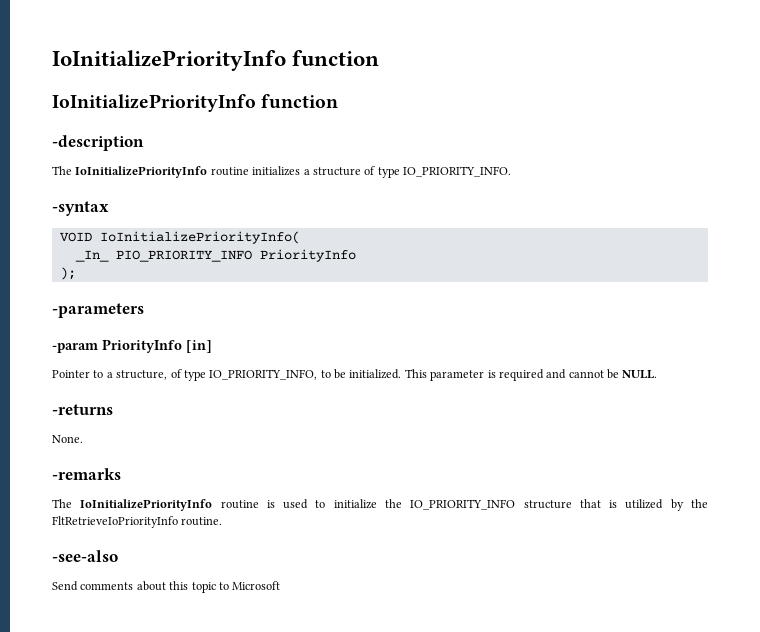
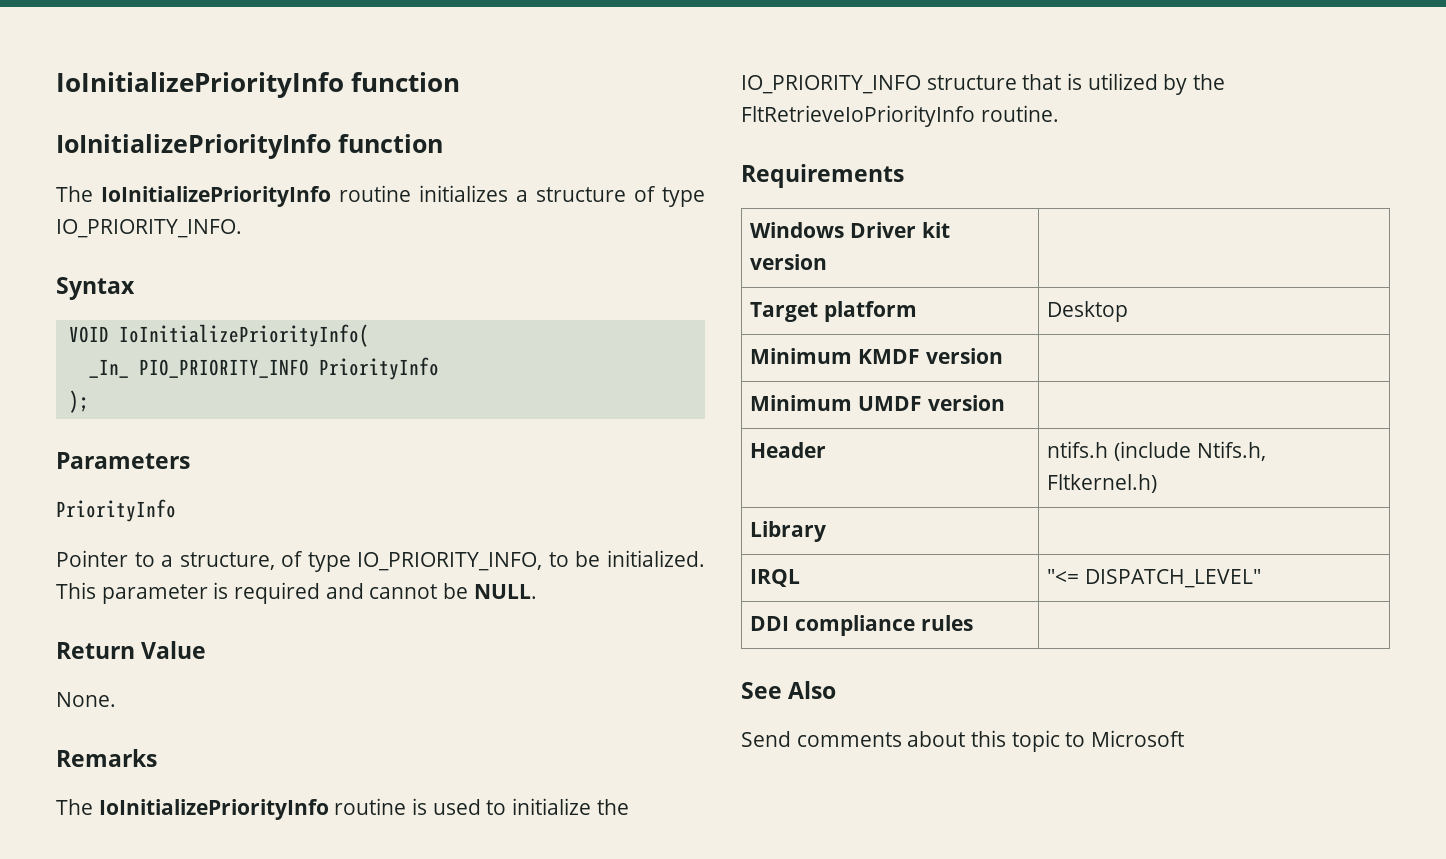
[52,135,144,151] // -description -> (443, 143) none
[52,201,109,216] -syntax -> [56,277,135,300] Syntax
[52,303,144,318] [52,339,212,353] -parameters // -param PriorityInfo [in] -> [56,452,190,469] [56,499,176,522] Parameters // PriorityInfo
[52,404,113,415] -returns -> [56,641,207,659] Return Value
[52,468,121,480] -remarks -> [56,749,157,767] Remarks
[52,550,118,562] -see-also -> [741,164,904,188] [750,222,950,238] [750,254,828,270] [750,301,917,322] [1047,301,1129,322] [750,348,1003,364] [750,395,1005,411] [750,442,827,458] [1047,441,1266,461] [1047,474,1158,493] [750,521,827,542] [750,569,801,587] [1047,569,1261,588] [750,615,973,636] [741,681,837,699] Requirements // Windows Driver kit version | // Target platform | Desktop // Minimum KMDF version | // Minimum UMDF version | // Header | ntifs.h (include Ntifs.h, Fltkernel.h) // Library | // IRQL | "<= DISPATCH_LEVEL" // DDI compliance rules | // See Also

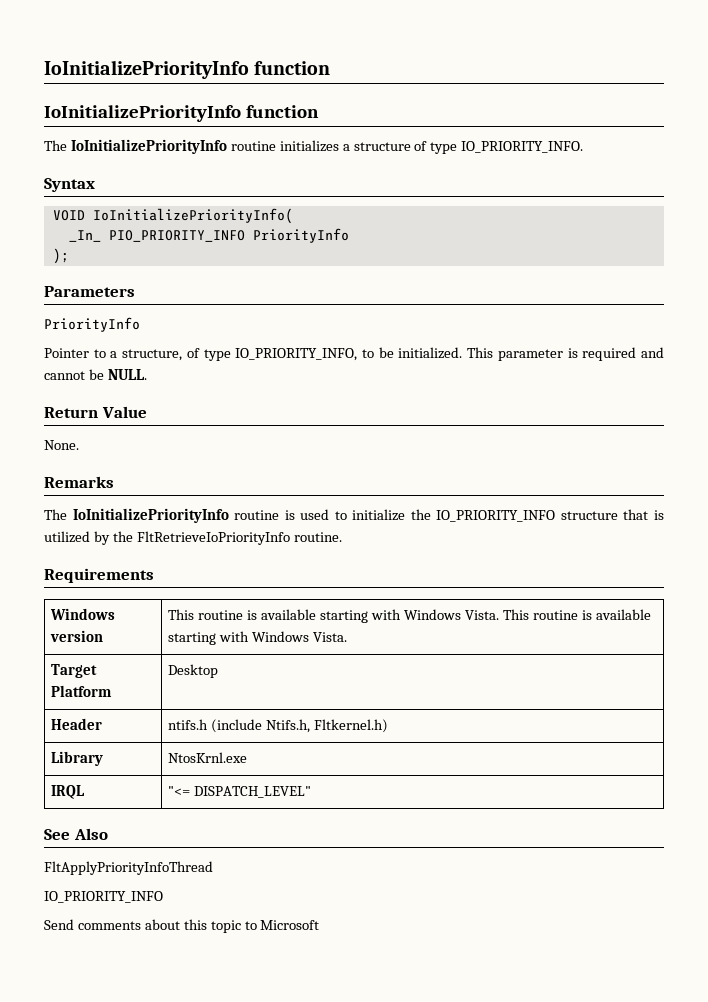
[849,222,950,238] [750,254,828,270] Driver kit version | -> [50,630,104,642] [168,609,651,623] [168,631,348,645] version | This routine is available starting with Windows Vista. This routine is available starting with Windows Vista.
[823,301,917,322] platform -> [51,685,113,697] Platform
[750,348,1003,364] [750,395,1005,411] // Minimum KMDF version | // Minimum UMDF version | -> (219, 671) none
(827, 531) none -> [168,752,248,763] NtosKrnl.exe
[750,615,973,636] // DDI compliance rules | -> (312, 792) none
(837, 690) none -> [44,861,213,875] [44,891,163,903] // FltApplyPriorityInfoThread // IO_PRIORITY_INFO

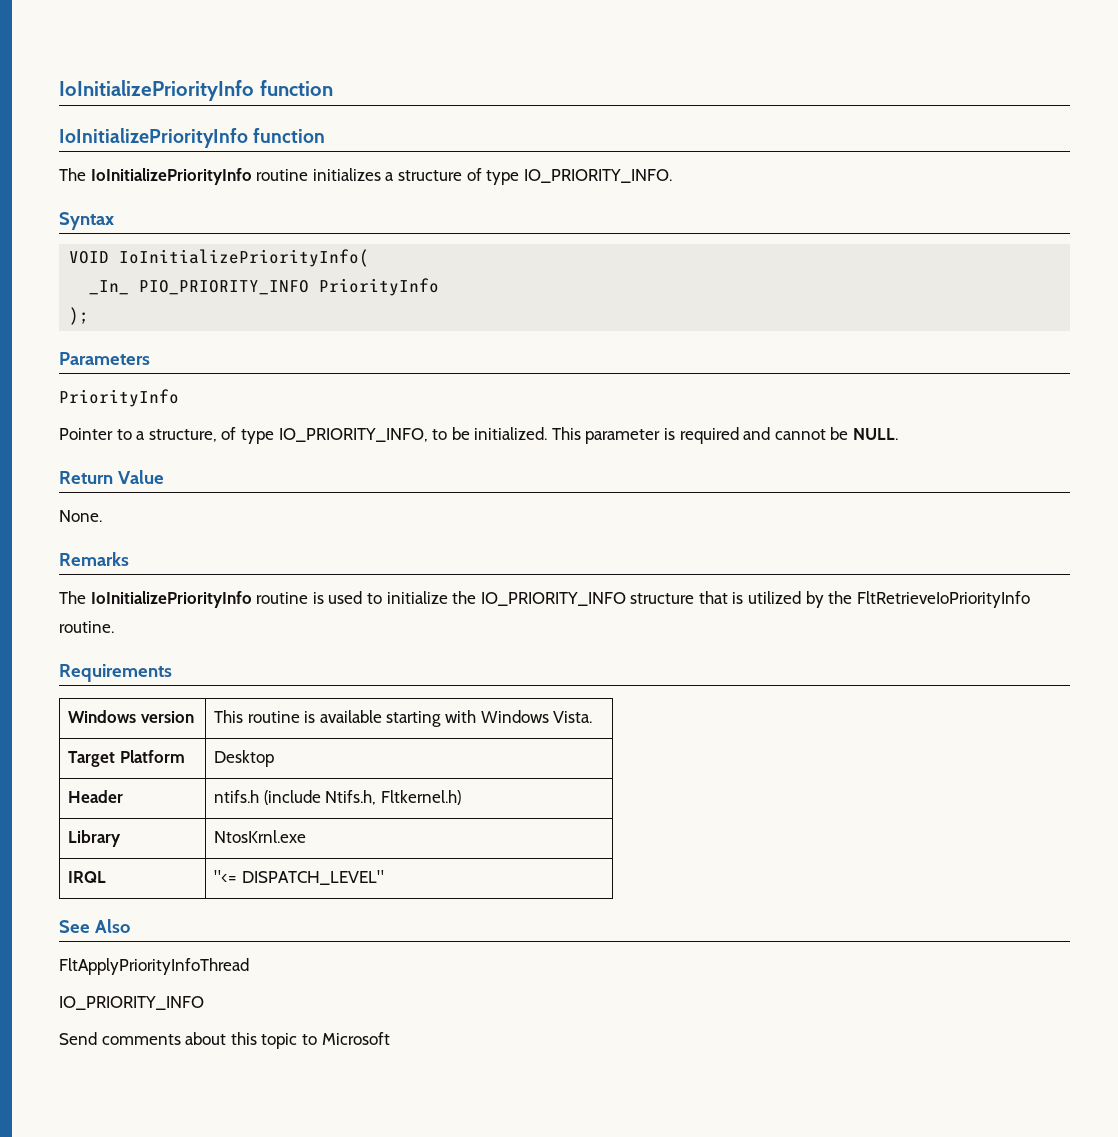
[502,609,651,620] [168,631,348,645] This routine is available starting with Windows Vista. -> (593, 717) none

